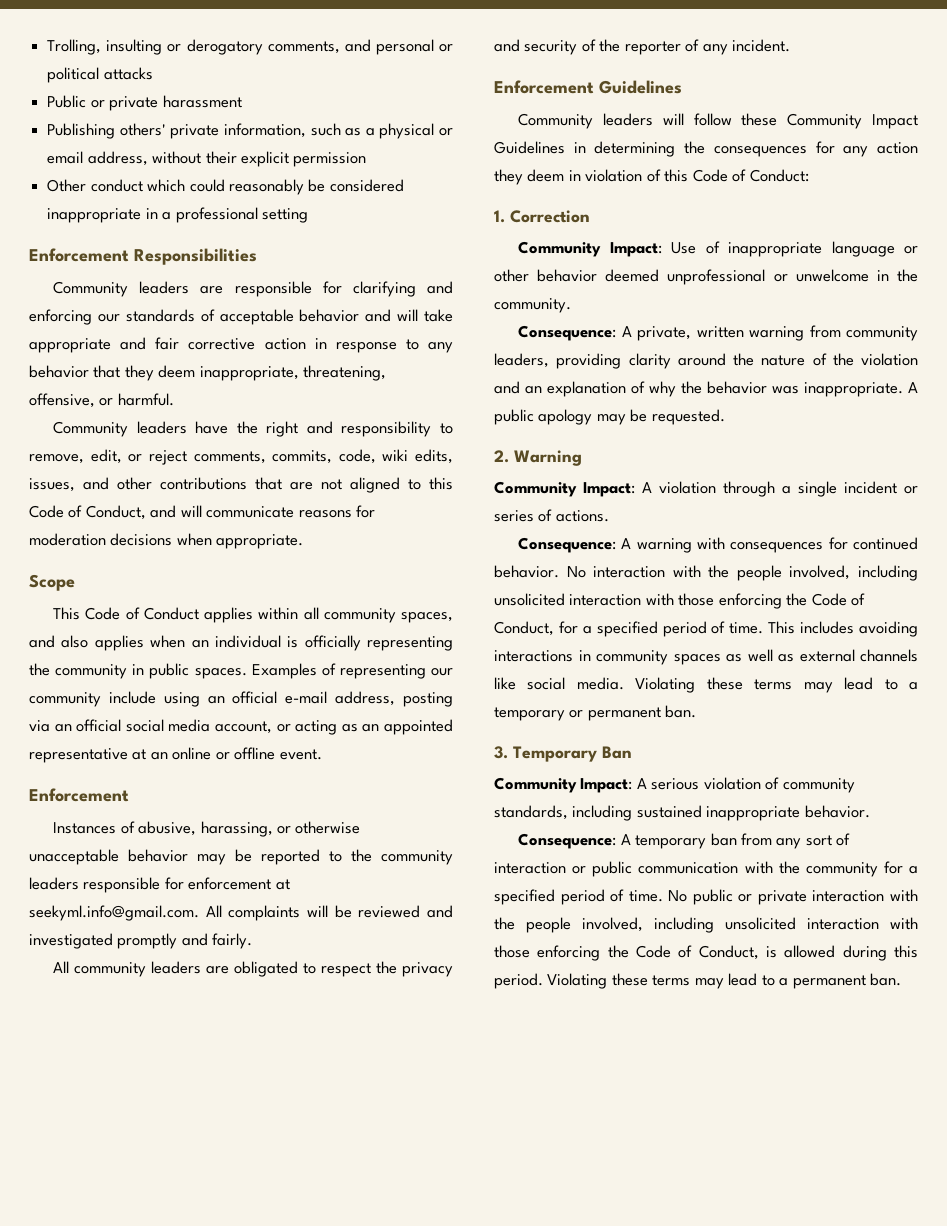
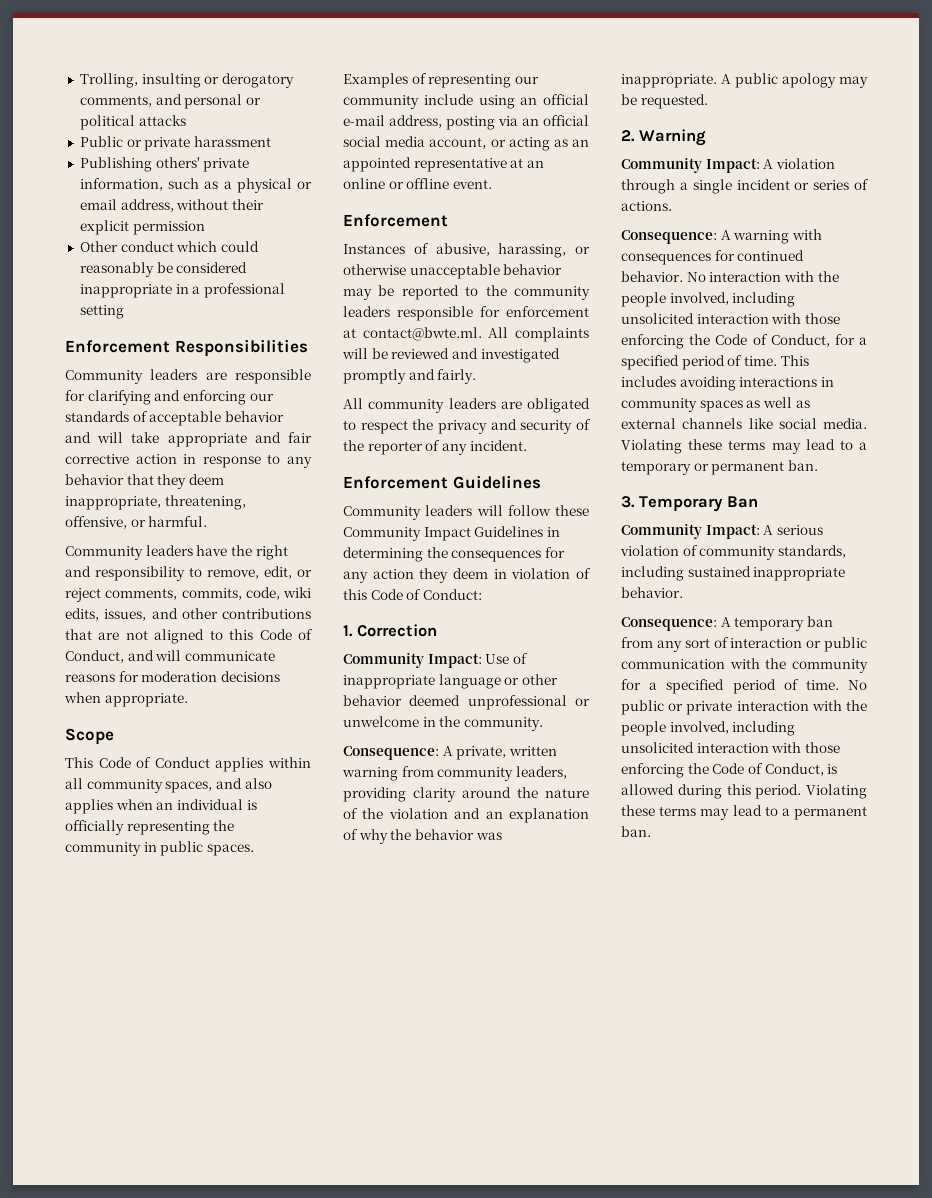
[29,905,199,921] seekyml.info@gmail.com. -> [362,327,482,341] contact@bwte.ml.

